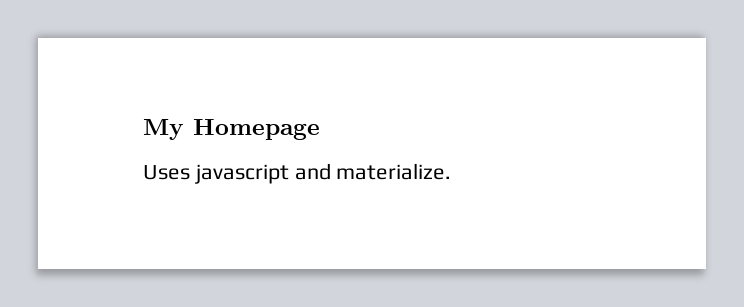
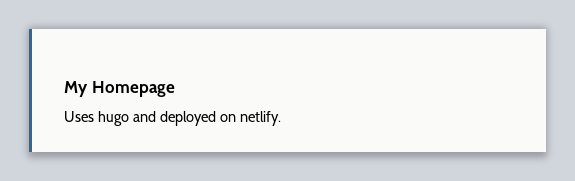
[194,163,452,184] javascript and materialize. -> [97,111,281,126] hugo and deployed on netlify.

